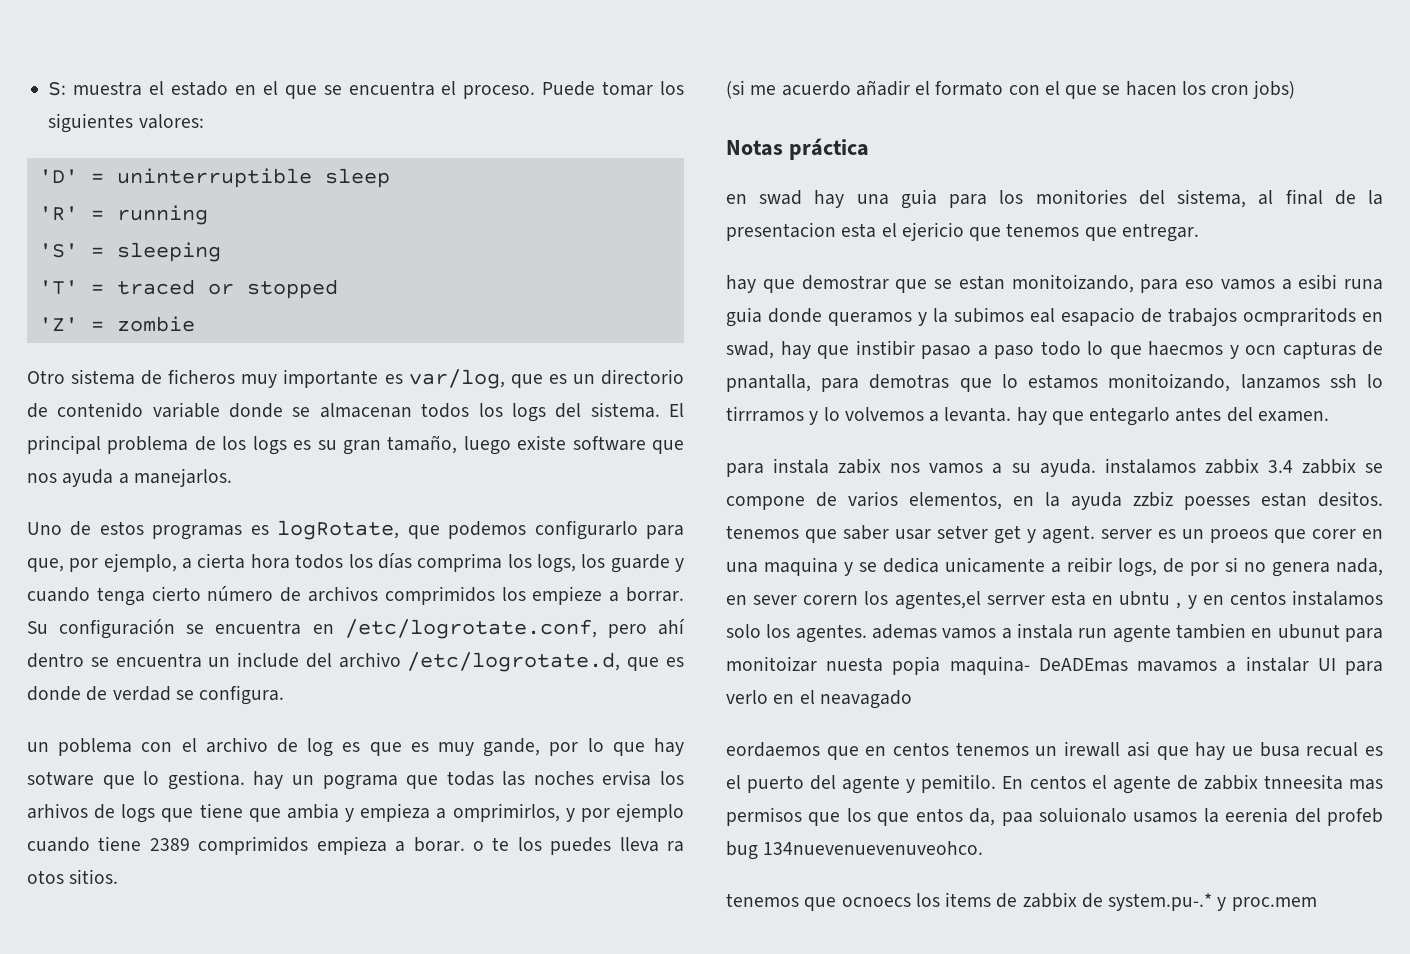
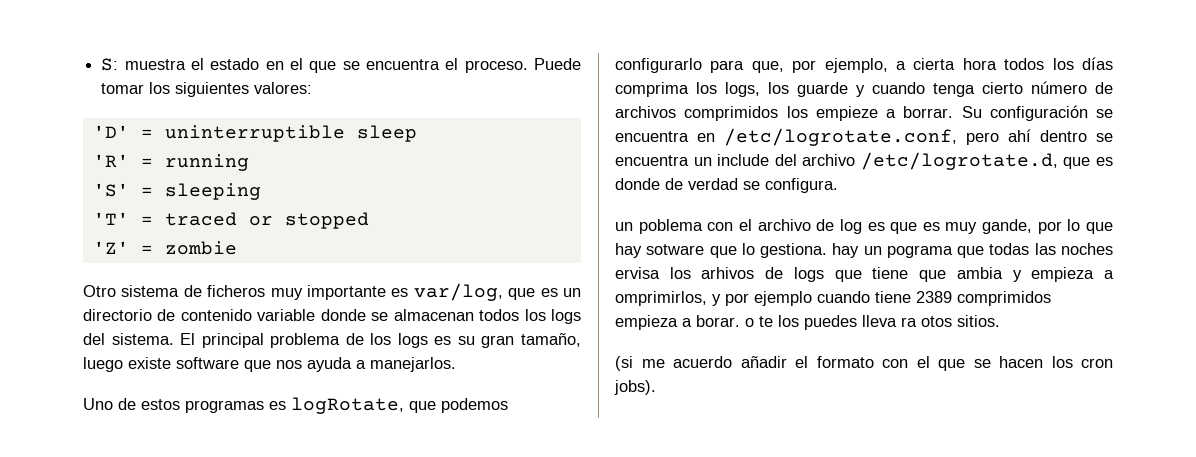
[1253,80,1296,99] [726,138,869,160] [726,189,1384,209] [726,222,1199,242] [726,274,1383,293] [726,307,1383,327] [726,340,1383,359] [726,373,1383,392] [726,406,1329,426] [726,458,1383,477] [726,491,1383,510] [726,525,1383,544] [726,557,1383,577] [726,590,1383,610] [726,623,1383,643] [726,656,1383,675] [726,690,912,709] [726,741,1383,760] [726,774,1383,794] [726,807,1383,826] [726,841,984,860] [726,892,1317,911] jobs) // Notas práctica // en swad hay una guia para los monitories del sistema, al final de la presentacion esta el ejericio que tenemos que entregar. // hay que demostrar que se estan monitoizando, para eso vamos a esibi runa guia donde queramos y la subimos eal esapacio de trabajos ocmpraritods en swad, hay que instibir pasao a paso todo lo que haecmos y ocn capturas de pnantalla, para demotras que lo estamos monitoizando, lanzamos ssh lo tirrramos y lo volvemos a levanta. hay que entegarlo antes del examen. // para instala zabix nos vamos a su ayuda. instalamos zabbix 3.4 zabbix se compone de varios elementos, en la ayuda zzbiz poesses estan desitos. tenemos que saber usar setver get y agent. server es un proeos que corer en una maquina y se dedica unicamente a reibir logs, de por si no genera nada, en sever corern los agentes,el serrver esta en ubntu , y en centos instalamos solo los agentes. ademas vamos a instala run agente tambien en ubunut para monitoizar nuesta popia maquina- DeADEmas mavamos a instalar UI para verlo en el neavagado // eordaemos que en centos tenemos un irewall asi que hay ue busa recual es el puerto del agente y pemitilo. En centos el agente de zabbix tnneesita mas permisos que los que entos da, paa soluionalo usamos la eerenia del profeb bug 134nuevenuevenuveohco. // tenemos que ocnoecs los items de zabbix de system.pu-.* y proc.mem -> [614,380,656,395] jobs).

